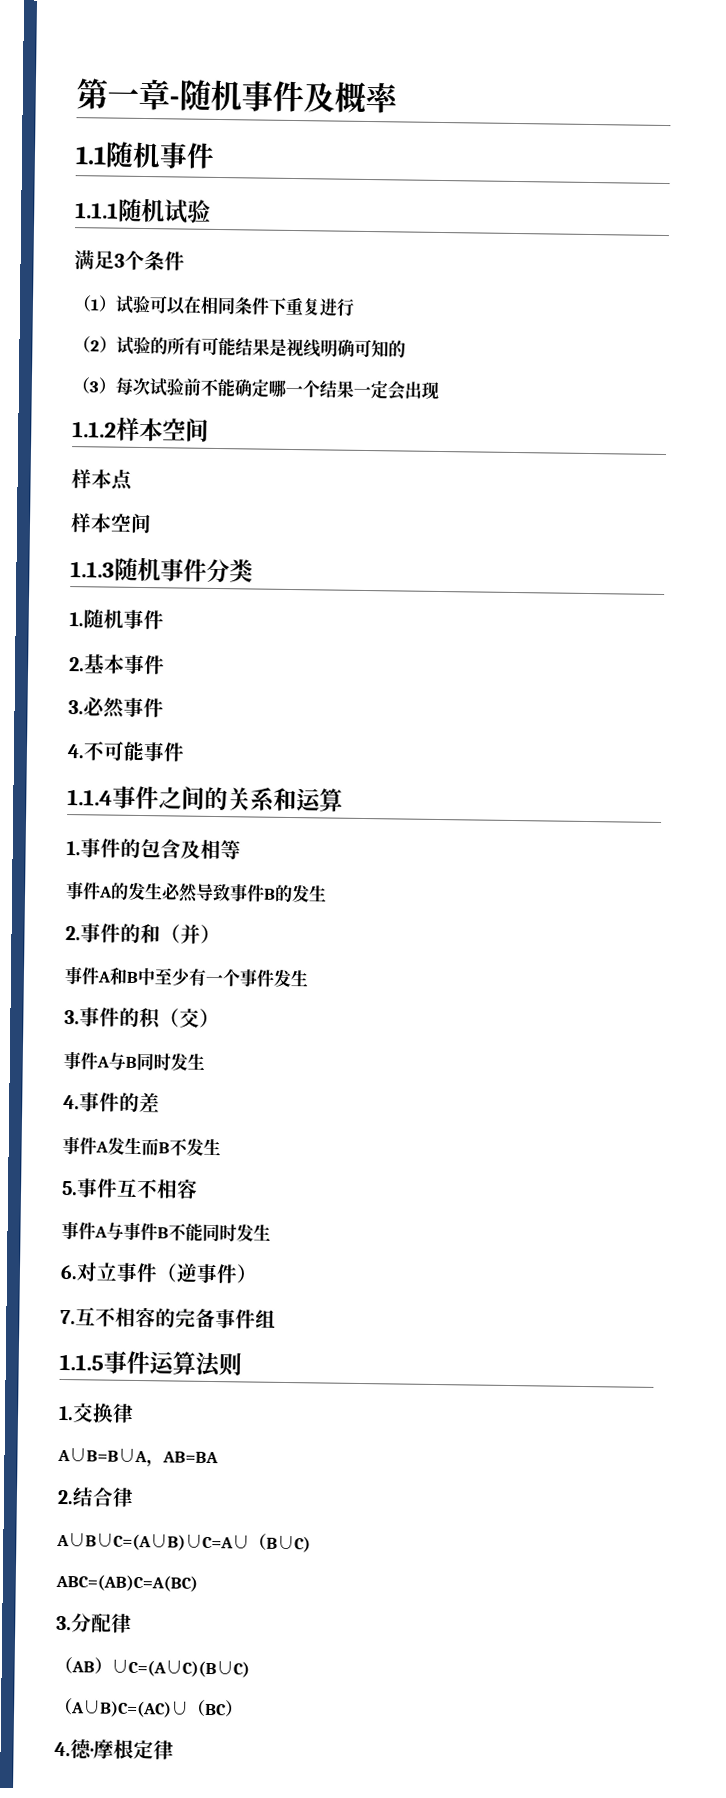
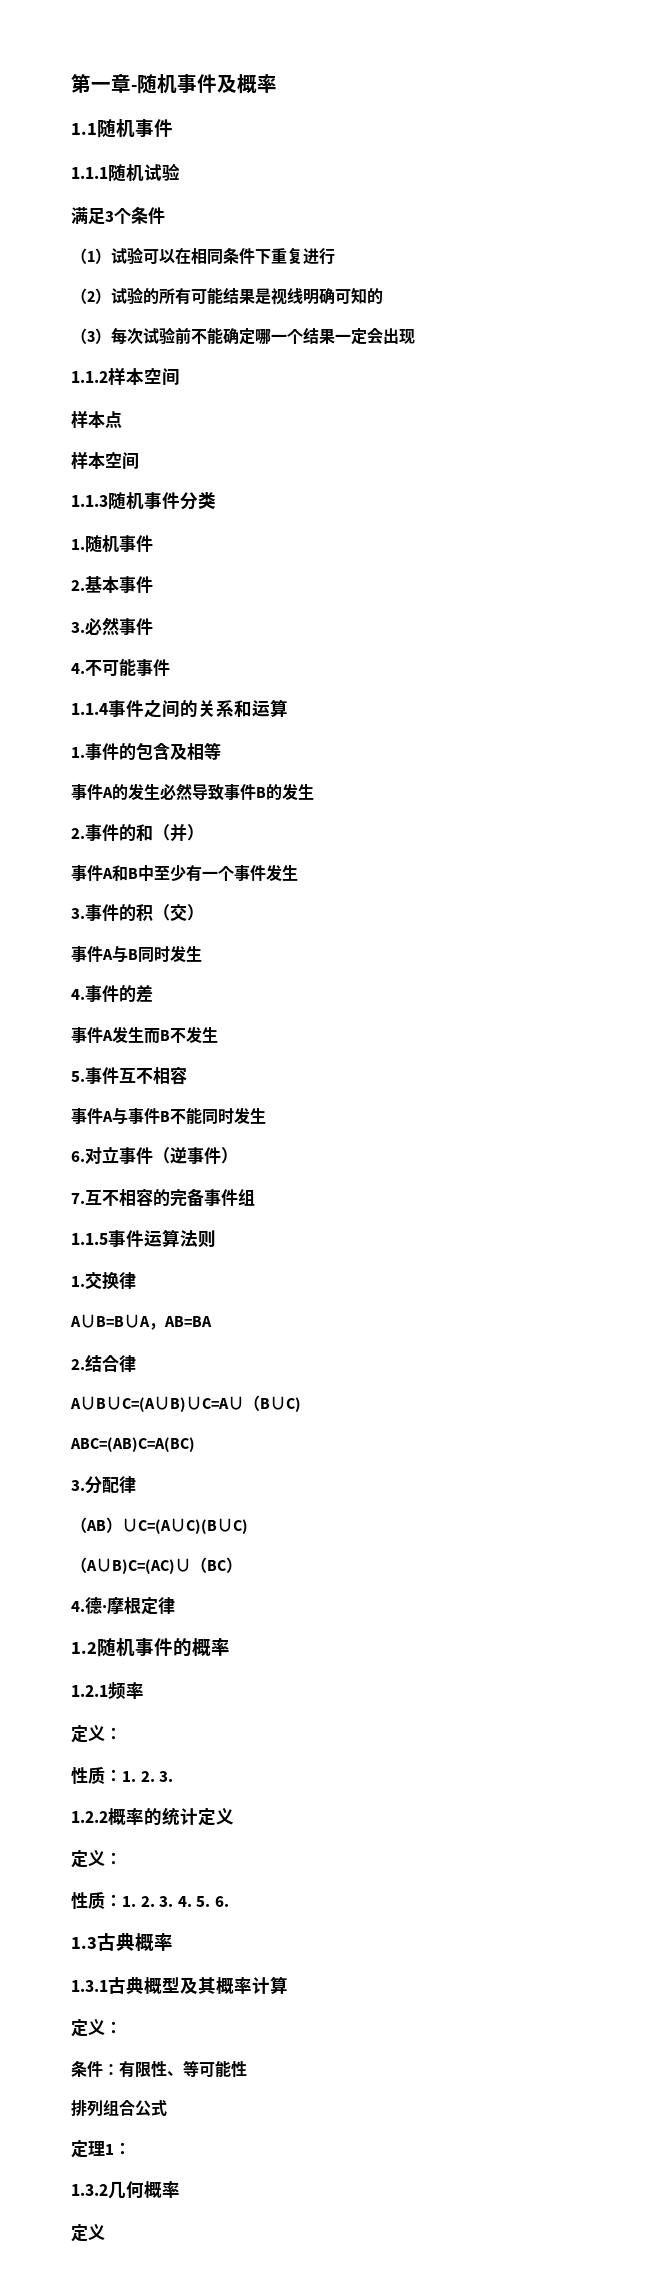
(174, 1750) none -> [71,1638,230,1657] [71,1682,144,1700] [71,1725,122,1743] [71,1766,174,1784] [71,1807,234,1826] [71,1850,122,1868] [71,1891,229,1909] [71,1932,173,1952] [71,1976,288,1994] [71,2019,122,2037] [71,2060,247,2077] [71,2100,167,2116] [71,2140,131,2158] [71,2181,180,2199] [71,2224,105,2242] // 1.2随机事件的概率 // 1.2.1频率 // 定义： // 性质：1. 2. 3. // 1.2.2概率的统计定义 // 定义： // 性质：1. 2. 3. 4. 5. 6. // 1.3古典概率 // 1.3.1古典概型及其概率计算 // 定义： // 条件：有限性、等可能性 // 排列组合公式 // 定理1： // 1.3.2几何概率 // 定义

